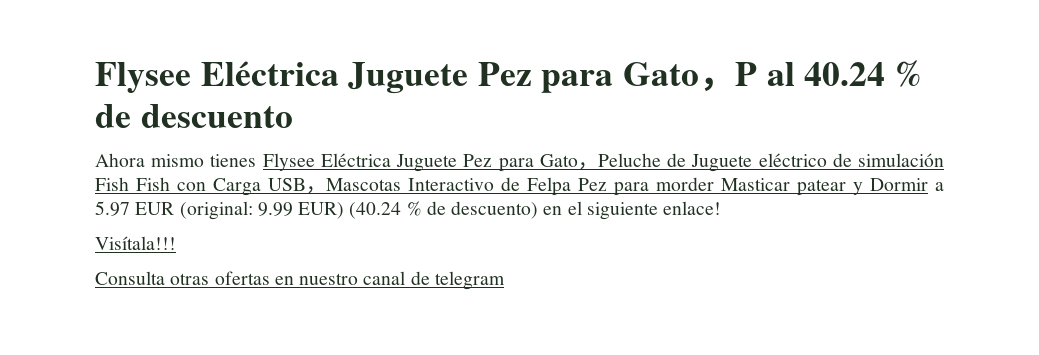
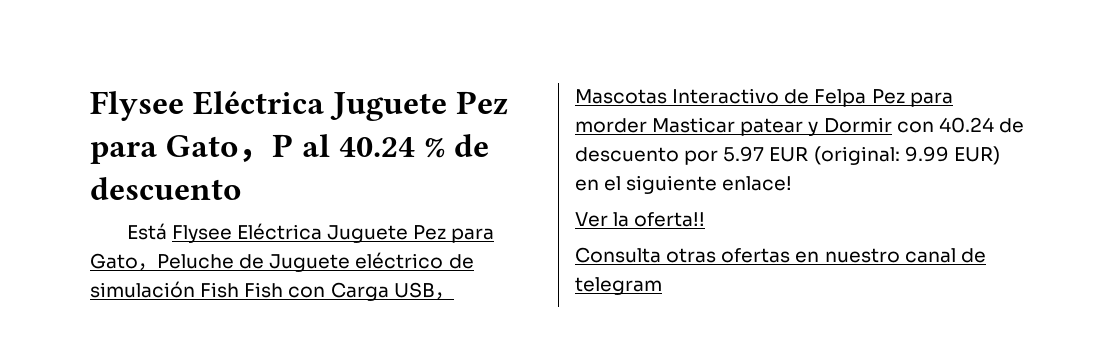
[95,153,257,167] Ahora mismo tienes -> [126,223,167,240] Está
[935,182,944,191] a -> [896,117,1024,133] [575,147,719,165] con 40.24 de descuento por
[349,201,539,219] (40.24 % de descuento) -> (1000, 155) none
[95,236,176,250] Visítala!!! -> [575,212,706,227] Ver la oferta!!

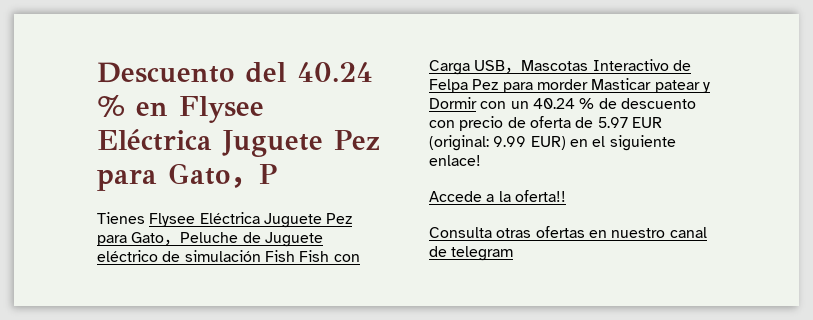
(90, 106) none -> [97,62,373,83] [97,95,168,117] Descuento del 40.24 % en
[302,134,490,158] [90,177,241,200] [126,223,167,240] al 40.24 % de descuento // Está -> [97,212,145,224] // Tienes
[938,117,1024,133] [575,147,719,165] 40.24 de descuento por -> [510,98,696,109] [429,116,594,131] un 40.24 % de descuento con precio de oferta de
[575,212,608,227] Ver -> [429,191,495,202] Accede a

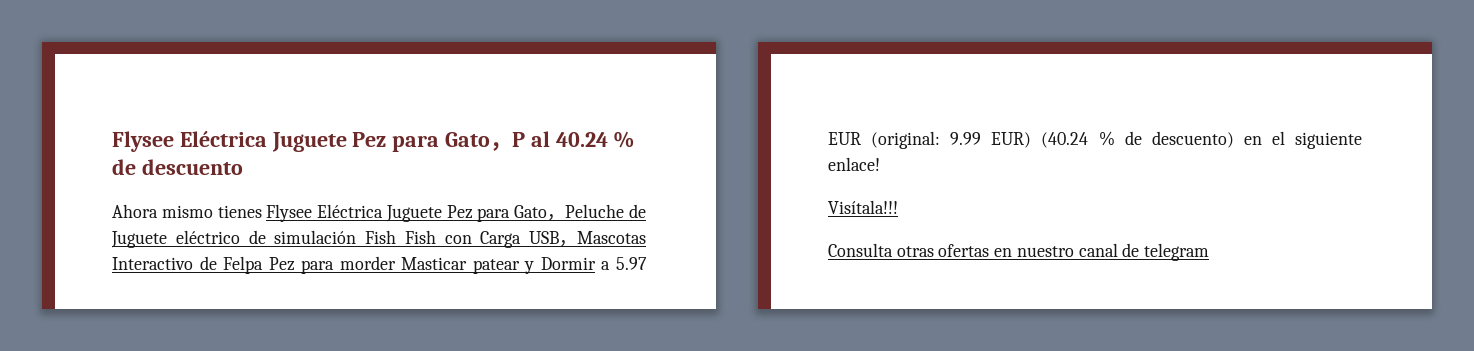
[97,62,373,83] [97,95,168,117] Descuento del 40.24 % en -> (112, 141) none
[97,212,145,224] // Tienes -> [530,131,635,148] [112,159,243,175] [112,204,262,218] al 40.24 % de descuento // Ahora mismo tienes
[480,98,696,109] [429,116,594,131] con un 40.24 % de descuento con precio de oferta de -> [601,261,611,270] a
(566, 143) none -> [1041,131,1234,148] (40.24 % de descuento)
[429,190,566,202] Accede a la oferta!! -> [828,200,898,214] Visítala!!!

